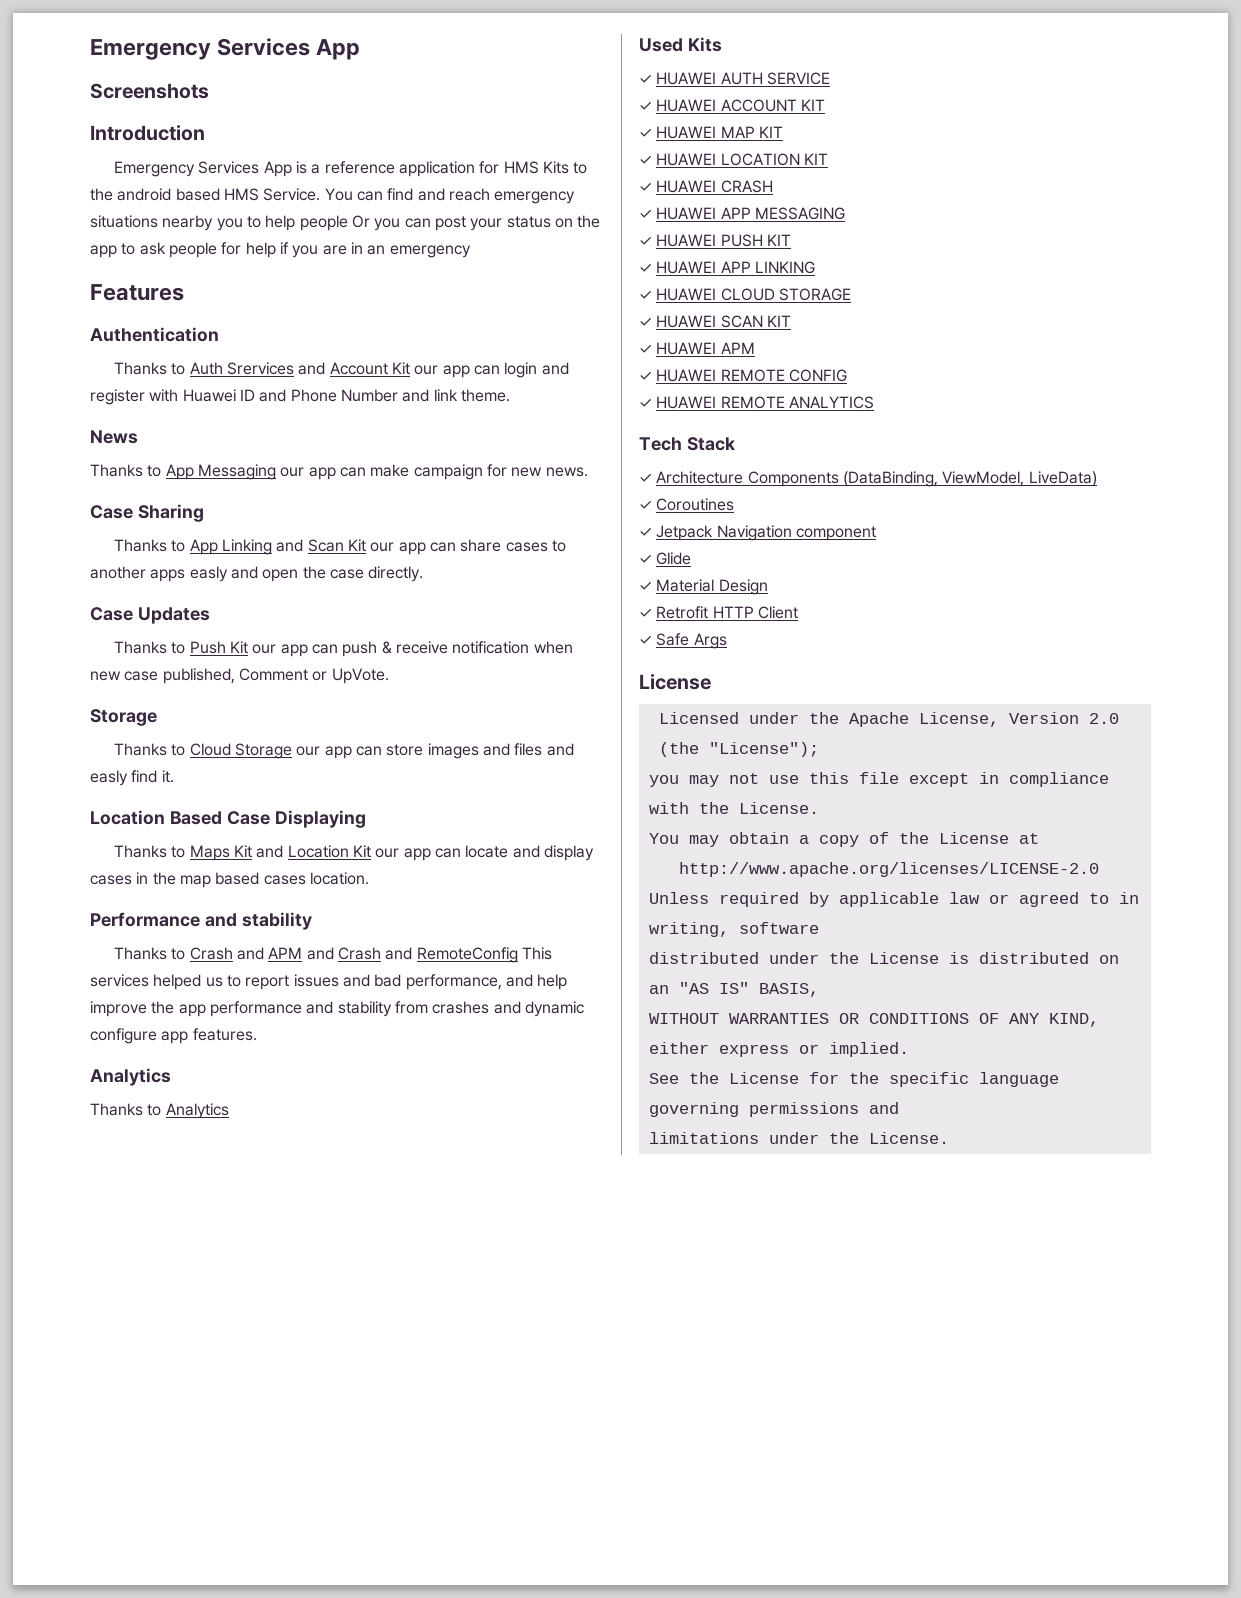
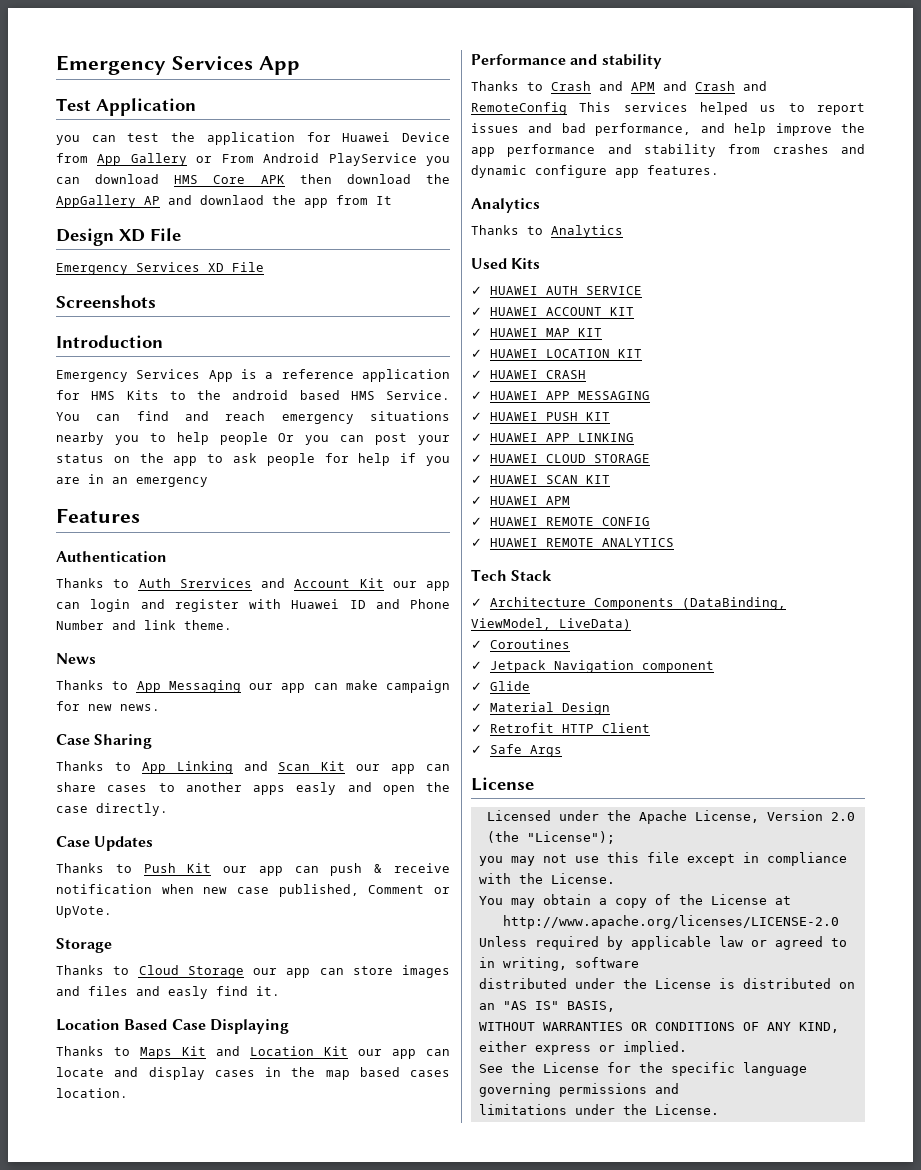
[90,38,361,60] Emergency Services App -> [56,55,300,75] [56,98,196,116] [56,132,450,145] [56,153,450,166] [56,174,450,184] [56,195,392,208] [56,228,181,246] [56,262,264,275] Emergency Services App // Test Application // you can test the application for Huawei Device from App Gallery or From Android PlayService you can download HMS Core APK then download the AppGallery AP and downlaod the app from It // Design XD File // Emergency Services XD File

